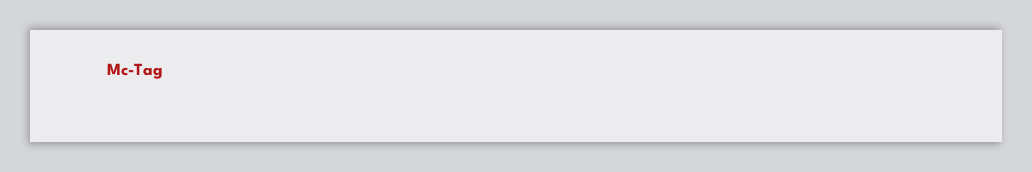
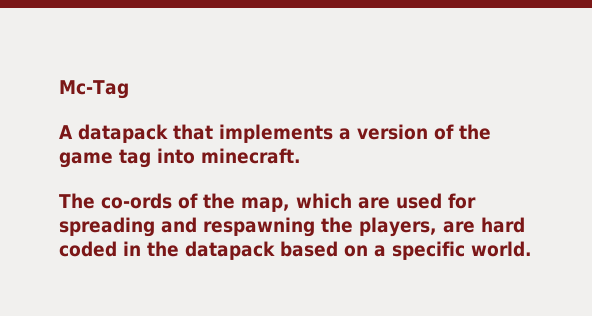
(163, 71) none -> [59,124,491,143] [59,148,301,168] [59,193,476,212] [59,217,525,237] [59,241,532,260] // A datapack that implements a version of the game tag into minecraft. // The co-ords of the map, which are used for spreading and respawning the players, are hard coded in the datapack based on a specific world.

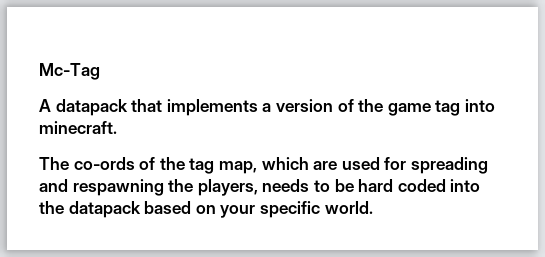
(235, 201) none -> [189,158,215,174] tag
[443,221,475,233] are -> [262,179,354,192] needs to be
[123,241,141,256] in -> [450,179,481,192] into
[374,245,386,257] a -> [220,205,256,218] your

